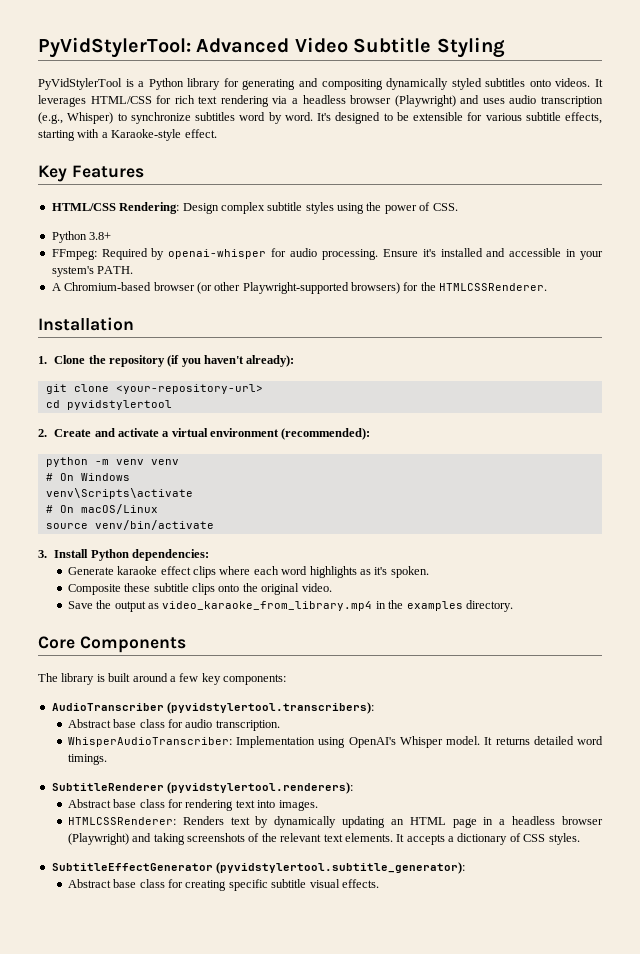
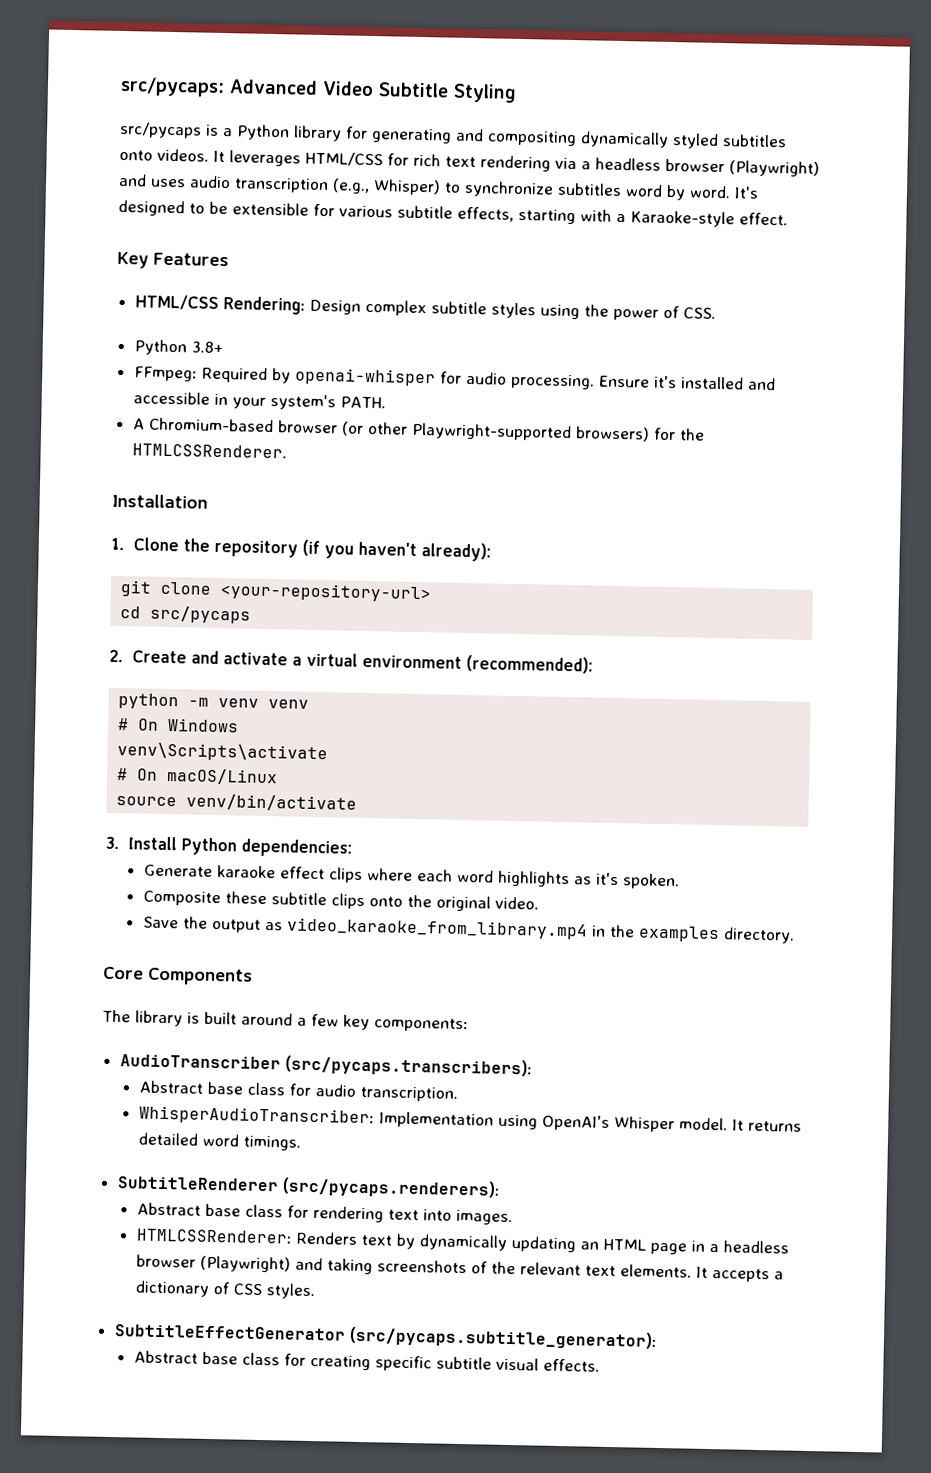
[38,37,191,58] PyVidStylerTool: -> [120,76,225,98] src/pycaps:
[38,78,122,90] PyVidStylerTool -> [119,121,202,139] src/pycaps
[66,400,172,410] pyvidstylertool -> [150,605,252,624] src/pycaps
[167,702,375,714] (pyvidstylertool.transcribers): -> [284,1055,533,1078] (src/pycaps.transcribers):
[167,782,354,794] (pyvidstylertool.renderers): -> [281,1177,501,1199] (src/pycaps.renderers):
[216,862,466,874] (pyvidstylertool.subtitle_generator): -> [348,1326,658,1350] (src/pycaps.subtitle_generator):

